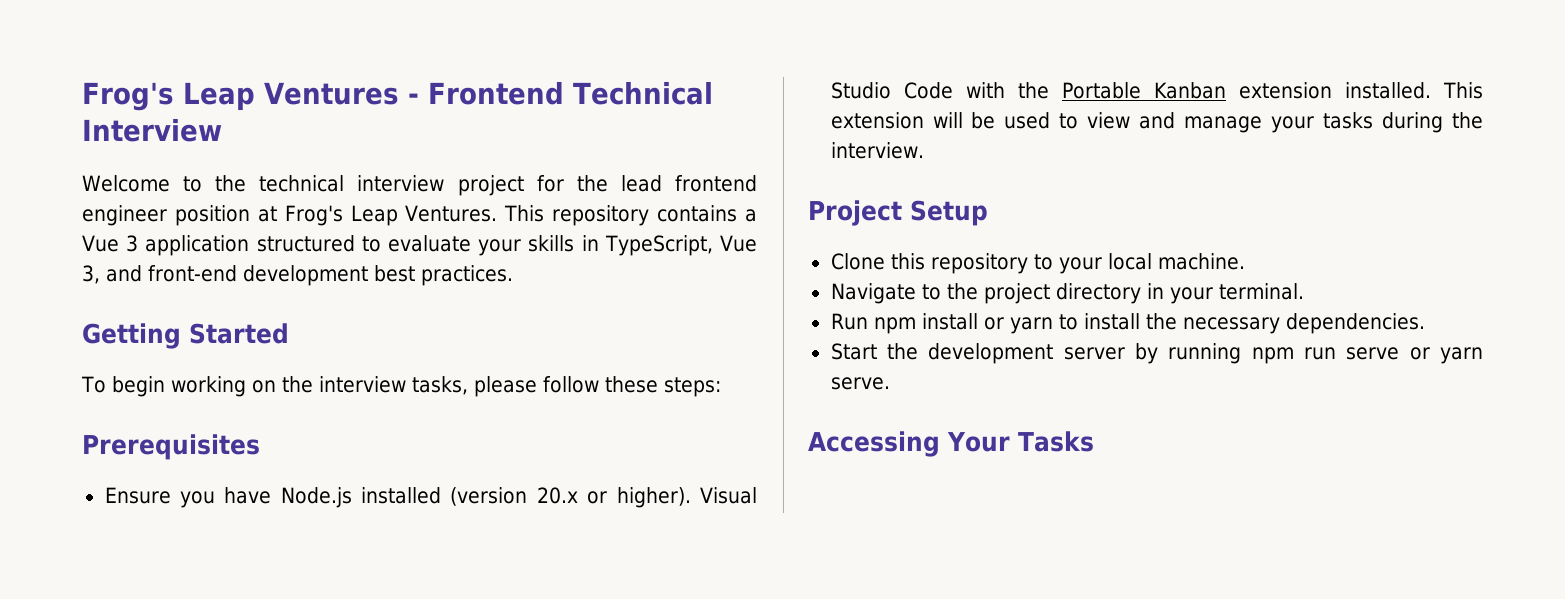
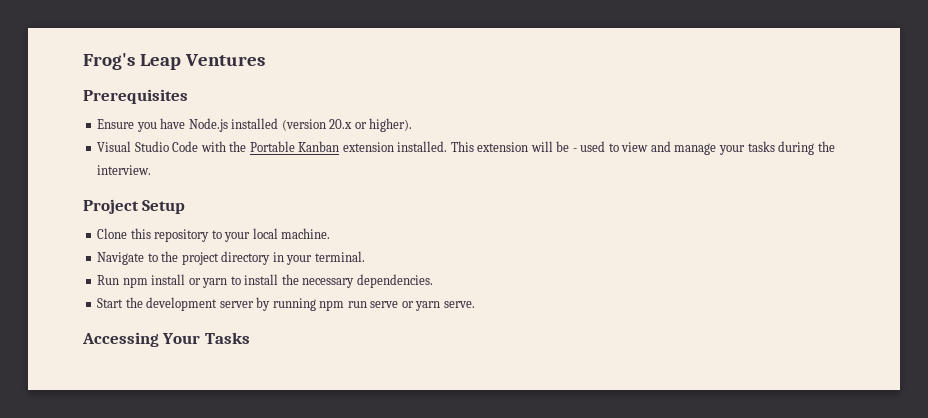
[407,81,713,105] [82,118,222,142] [82,175,757,196] [82,205,757,226] [82,235,758,256] [82,265,513,286] [82,323,289,349] [81,376,721,397] - Frontend Technical Interview // Welcome to the technical interview project for the lead frontend engineer position at Frog's Leap Ventures. This repository contains a Vue 3 application structured to evaluate your skills in TypeScript, Vue 3, and front-end development best practices. // Getting Started // To begin working on the interview tasks, please follow these steps: -> (265, 60) none
(691, 497) none -> (413, 125) //
(996, 120) none -> [572,148,577,152] -

